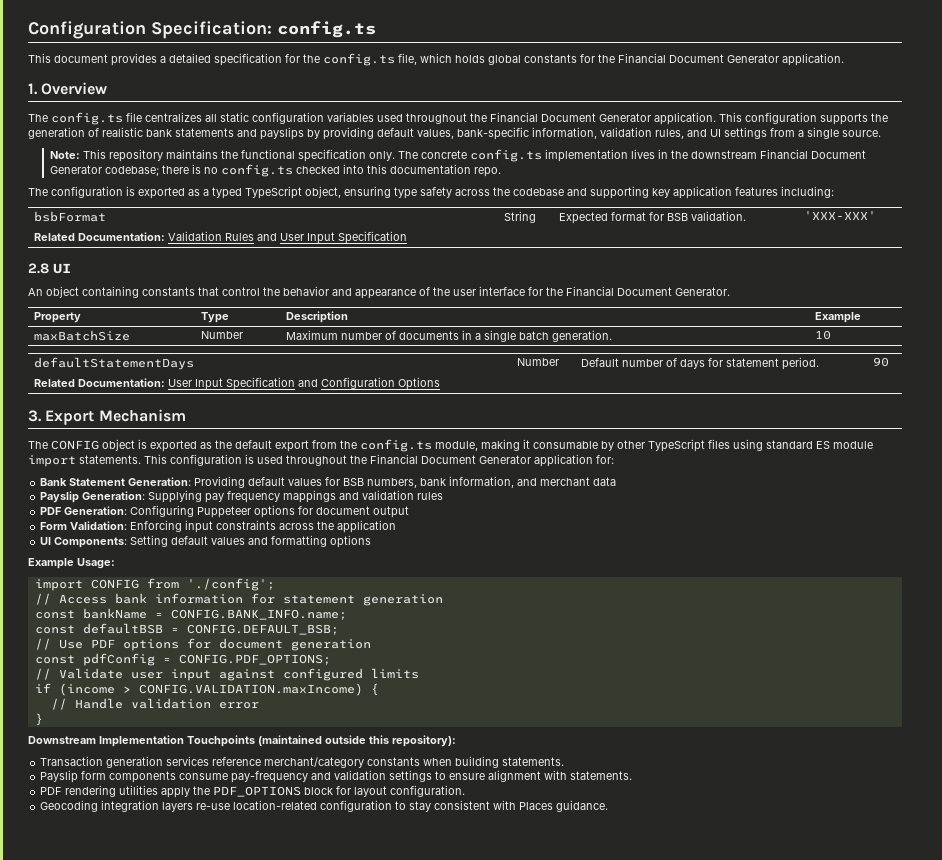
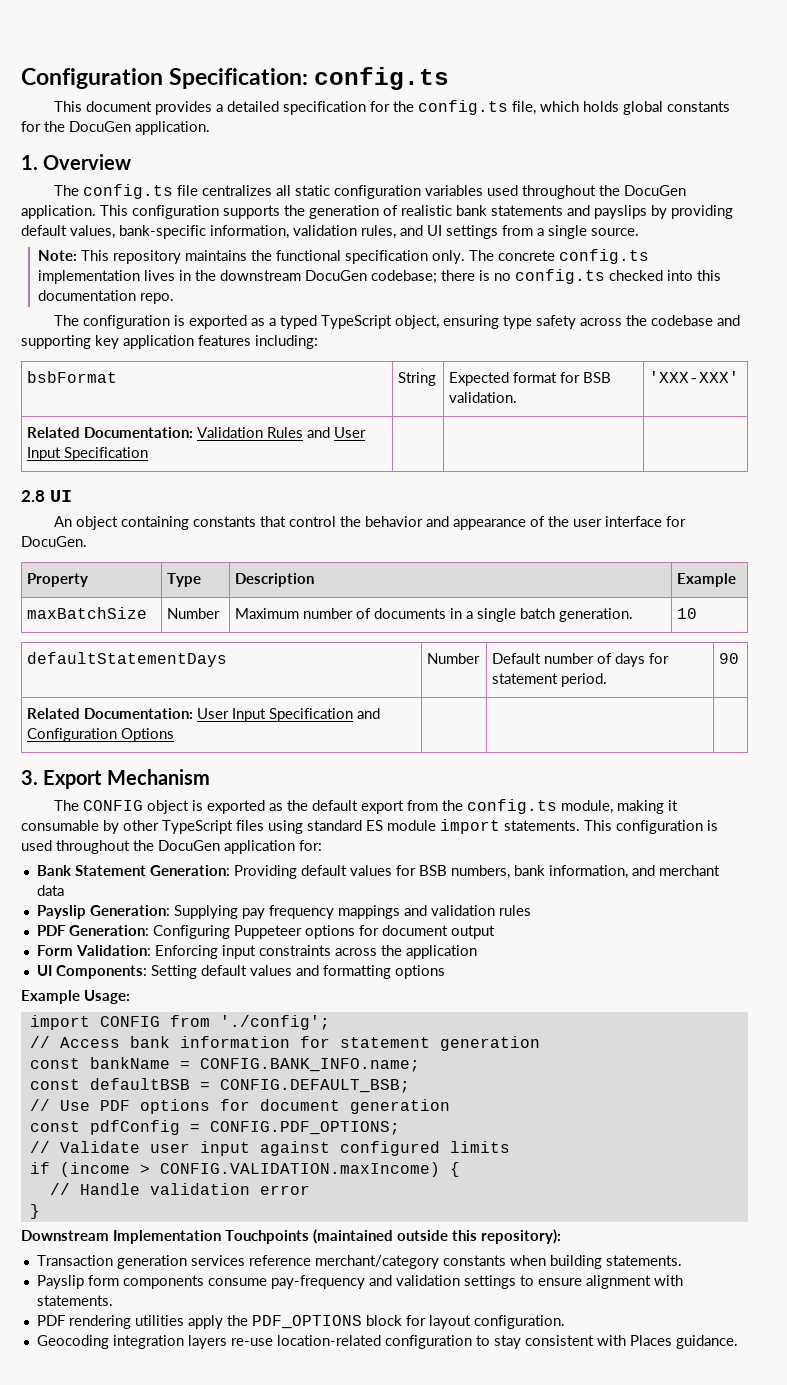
[618,53,779,63] Financial Document Generator -> [69,121,131,132] DocuGen
[490,112,651,122] Financial Document Generator -> [623,185,686,196] DocuGen
[759,149,866,159] [49,165,102,174] Financial Document Generator -> [305,270,368,281] DocuGen
[546,286,730,296] the Financial Document Generator. -> [21,536,87,547] DocuGen.
[370,454,531,464] Financial Document Generator -> [158,840,220,851] DocuGen

